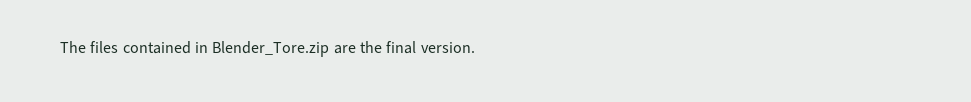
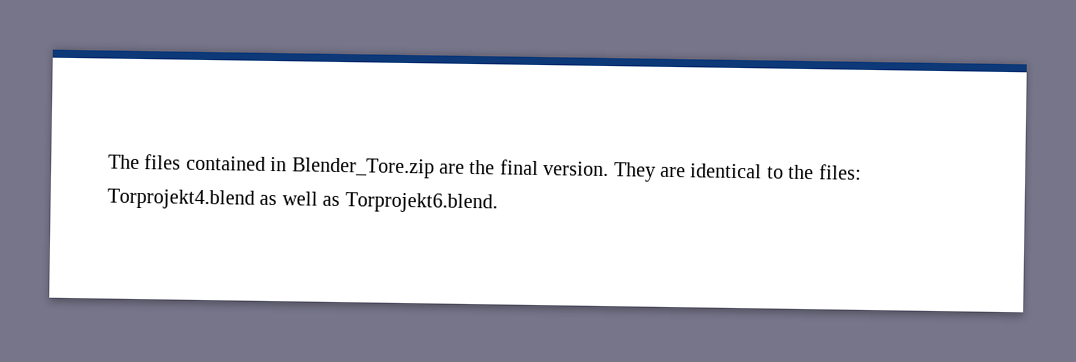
(475, 47) none -> [613,162,862,182] [107,188,498,214] They are identical to the files: Torprojekt4.blend as well as Torprojekt6.blend.

